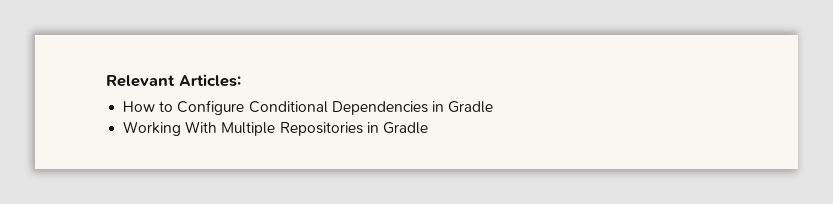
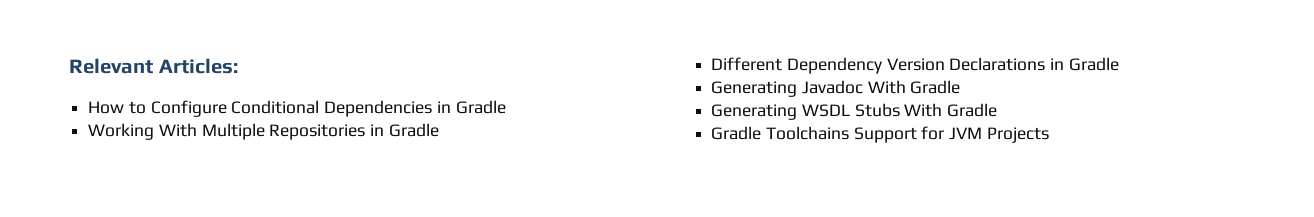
(428, 128) none -> [711,57,1119,74] [711,80,961,97] [711,103,998,120] [711,126,1049,143] // Different Dependency Version Declarations in Gradle // Generating Javadoc With Gradle // Generating WSDL Stubs With Gradle // Gradle Toolchains Support for JVM Projects

